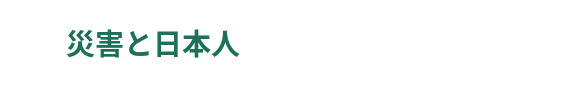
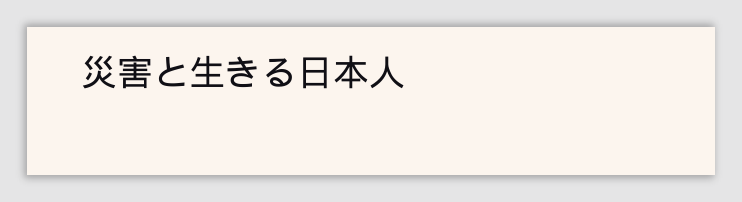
(153, 43) none -> [189,55,297,88] 生きる

